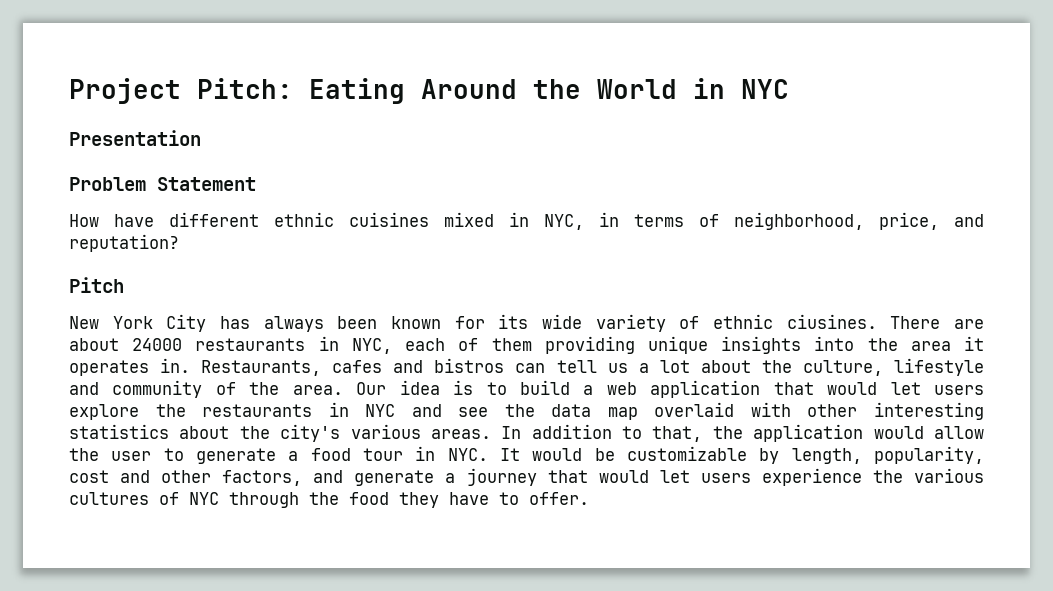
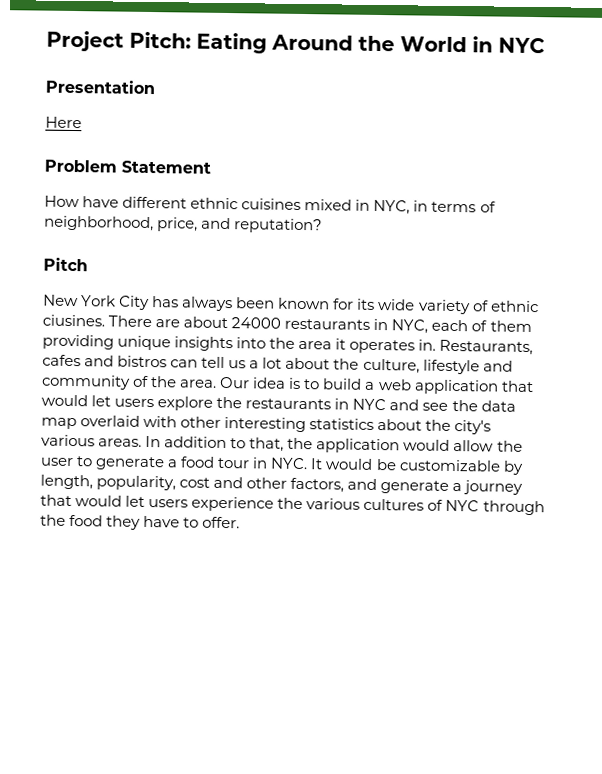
(201, 138) none -> [45,116,82,129] // Here

